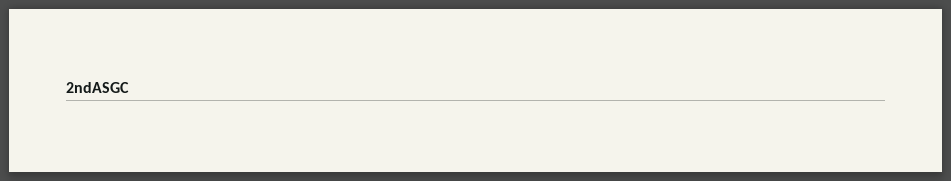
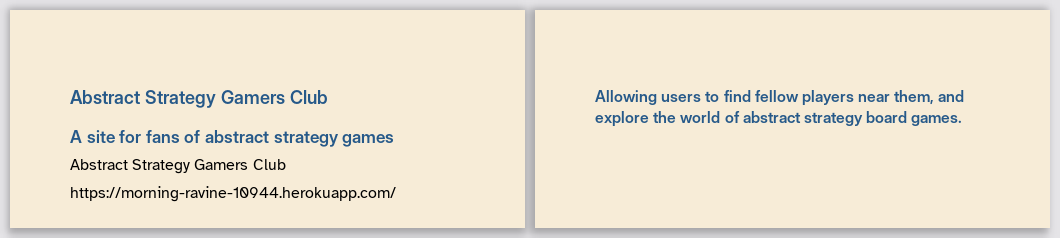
[66,82,129,93] 2ndASGC -> [70,90,328,108] [70,130,395,147] [70,159,286,174] [70,186,396,202] [595,90,965,106] [595,111,963,127] Abstract Strategy Gamers Club // A site for fans of abstract strategy games // Abstract Strategy Gamers Club // https://morning-ravine-10944.herokuapp.com/ // Allowing users to find fellow players near them, and explore the world of abstract strategy board games.

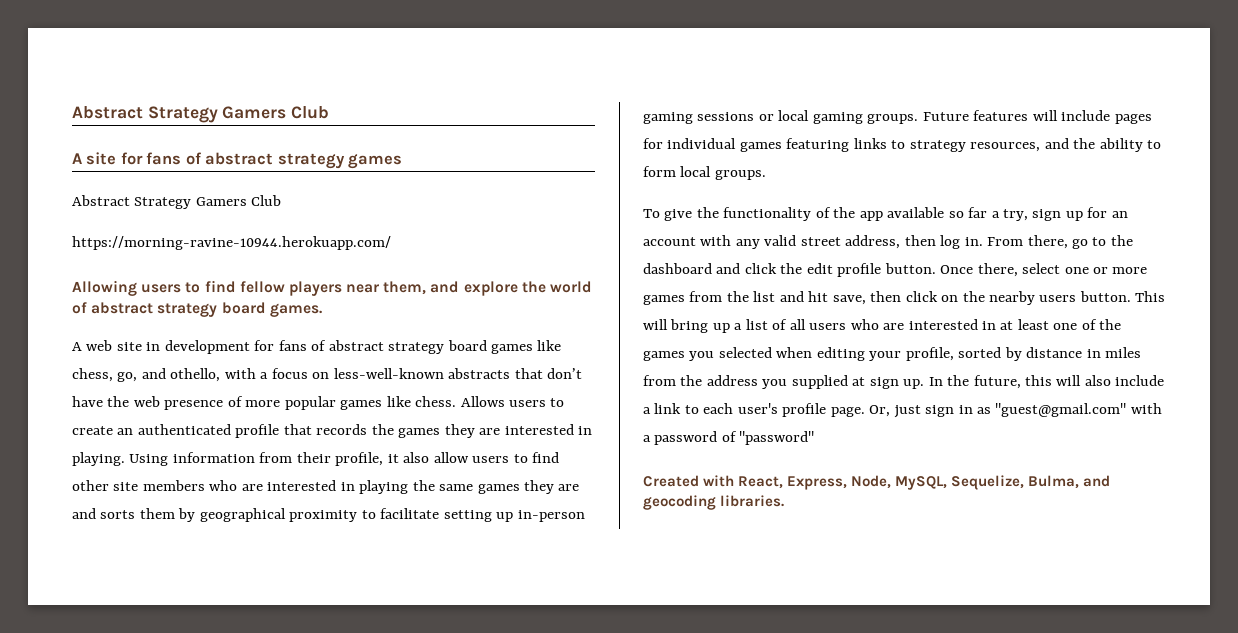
(963, 120) none -> [72,340,562,354] [72,368,583,382] [72,396,565,410] [72,424,593,438] [72,452,560,466] [72,480,580,494] [72,508,585,522] [643,110,1152,124] [643,138,1162,152] [643,166,766,180] [643,207,1128,221] [643,235,1133,249] [643,263,1148,277] [643,291,1166,305] [643,319,1122,333] [643,347,1142,361] [643,375,1165,389] [643,403,1162,418] [643,431,815,445] [643,475,1111,490] [643,495,785,510] // A web site in development for fans of abstract strategy board games like chess, go, and othello, with a focus on less-well-known abstracts that don’t have the web presence of more popular games like chess. Allows users to create an authenticated profile that records the games they are interested in playing. Using information from their profile, it also allow users to find other site members who are interested in playing the same games they are and sorts them by geographical proximity to facilitate setting up in-person gaming sessions or local gaming groups. Future features will include pages for individual games featuring links to strategy resources, and the ability to form local groups. // To give the functionality of the app available so far a try, sign up for an account with any valid street address, then log in. From there, go to the dashboard and click the edit profile button. Once there, select one or more games from the list and hit save, then click on the nearby users button. This will bring up a list of all users who are interested in at least one of the games you selected when editing your profile, sorted by distance in miles from the address you supplied at sign up. In the future, this will also include a link to each user's profile page. Or, just sign in as "guest@gmail.com" with a password of "password" // Created with React, Express, Node, MySQL, Sequelize, Bulma, and geocoding libraries.

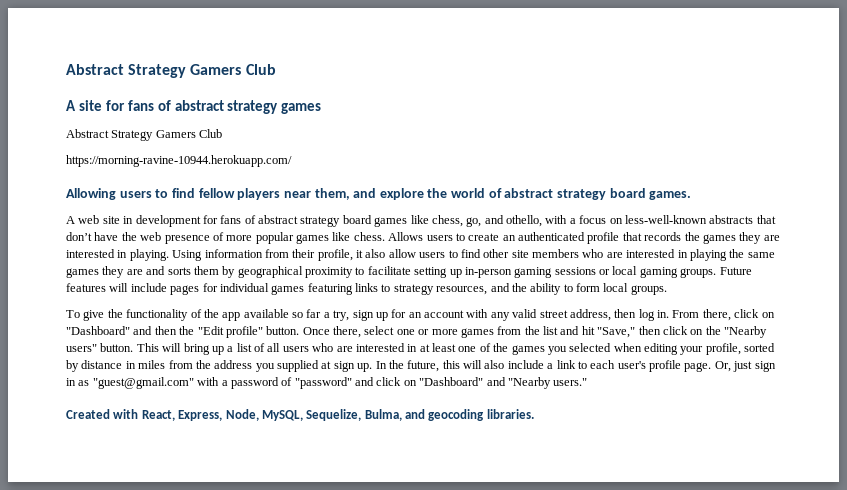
[1072,235,1133,249] [643,263,882,277] go to the dashboard and click the edit profile -> [734,309,775,318] [66,326,263,338] click on "Dashboard" and then the "Edit profile"
[832,295,866,305] save, -> [597,327,636,338] "Save,"
[989,291,1077,305] nearby users -> [724,326,767,338] [66,344,97,352] "Nearby users"
(815, 438) none -> [355,377,588,389] and click on "Dashboard" and "Nearby users."

